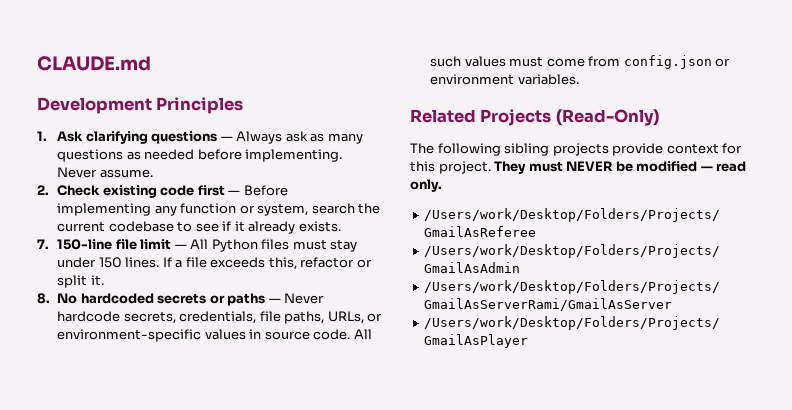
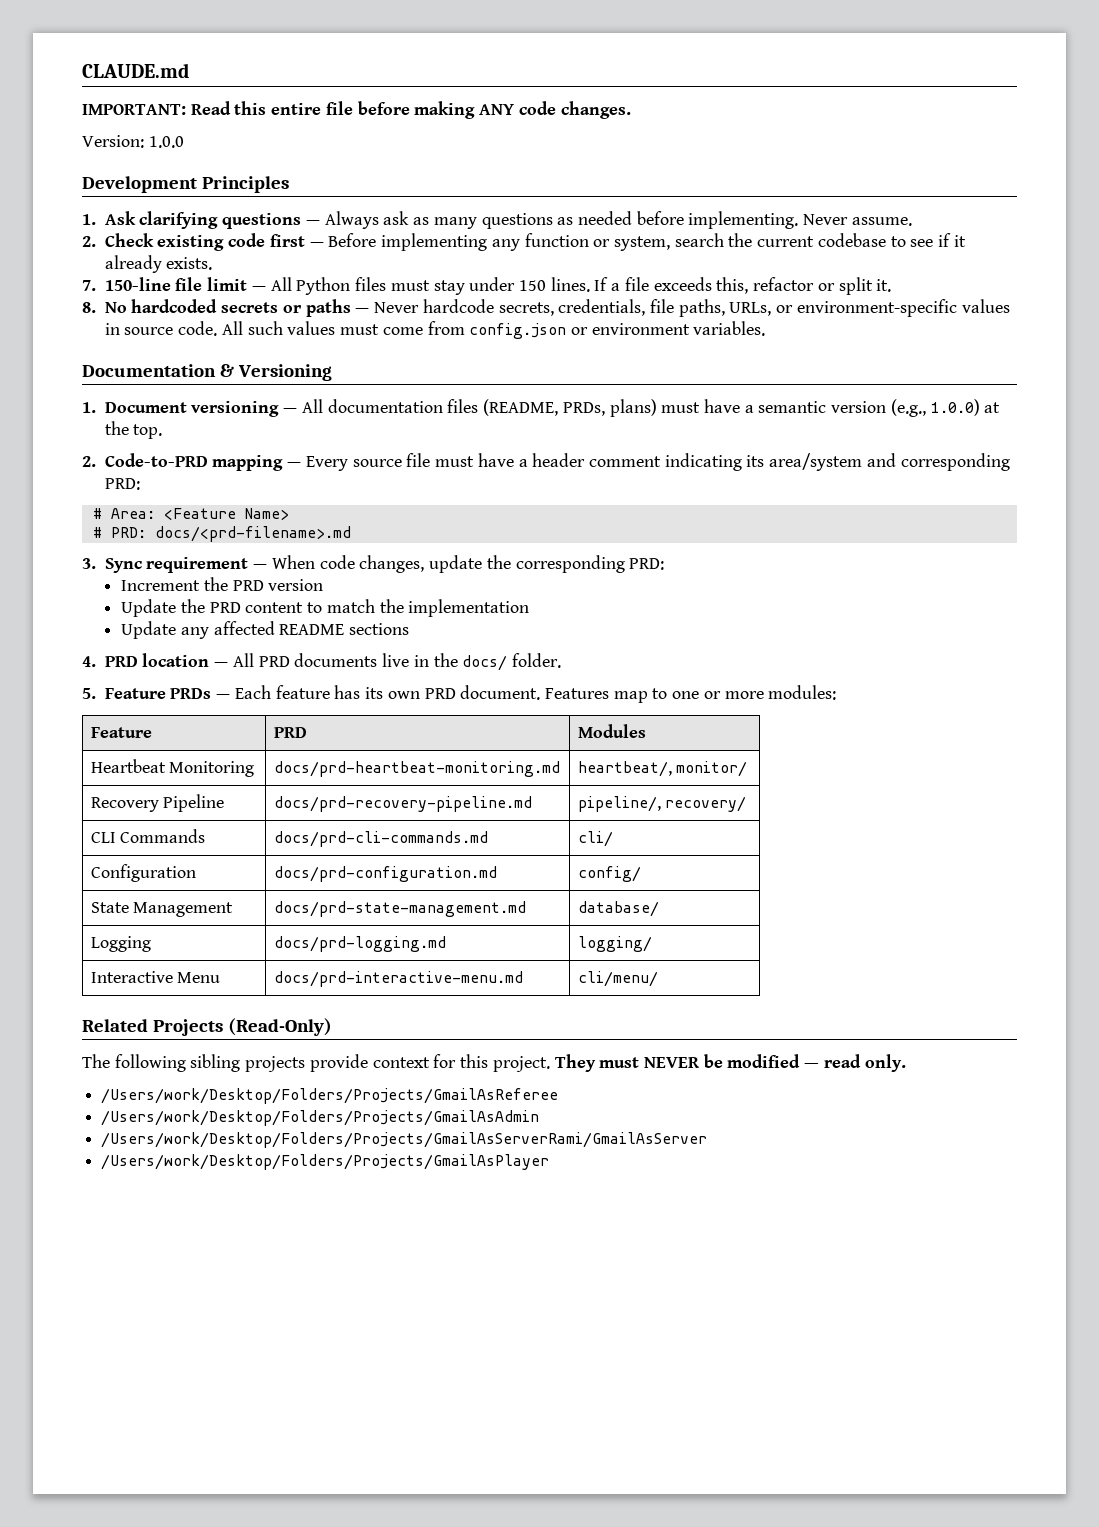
(151, 63) none -> [82,101,631,119] [82,135,184,148] // IMPORTANT: Read this entire file before making ANY code changes. // Version: 1.0.0
(579, 79) none -> [82,364,332,381] [82,399,1001,417] [104,421,163,439] [82,453,1010,471] [104,478,140,490] [92,508,289,520] [92,526,351,542] [82,555,665,573] [121,577,324,591] [121,599,530,617] [121,621,410,639] [82,653,562,671] [82,685,837,703] [90,727,152,738] [273,727,307,738] [577,724,646,738] [90,759,255,777] [273,761,560,777] [577,761,748,777] [90,794,225,812] [273,796,532,812] [577,796,747,812] [90,829,206,843] [273,831,488,847] [577,831,613,847] [90,864,196,882] [273,866,497,882] [577,866,641,882] [90,902,234,917] [273,901,526,917] [577,901,659,917] [90,936,151,952] [273,936,446,952] [577,936,652,952] [90,971,221,983] [273,971,523,987] [577,971,658,987] // Documentation & Versioning // 1. Document versioning — All documentation files (README, PRDs, plans) must have a semantic version (e.g., 1.0.0) at the top. // 2. Code-to-PRD mapping — Every source file must have a header comment indicating its area/system and corresponding PRD: // # Area: <Feature Name> // # PRD: docs/<prd-filename>.md // 3. Sync requirement — When code changes, update the corresponding PRD: // Increment the PRD version // Update the PRD content to match the implementation // Update any affected README sections // 4. PRD location — All PRD documents live in the docs/ folder. // 5. Feature PRDs — Each feature has its own PRD document. Features map to one or more modules: // Feature | PRD | Modules // Heartbeat Monitoring | docs/prd-heartbeat-monitoring.md | heartbeat/, monitor/ // Recovery Pipeline | docs/prd-recovery-pipeline.md | pipeline/, recovery/ // CLI Commands | docs/prd-cli-commands.md | cli/ // Configuration | docs/prd-configuration.md | config/ // State Management | docs/prd-state-management.md | database/ // Logging | docs/prd-logging.md | logging/ // Interactive Menu | docs/prd-interactive-menu.md | cli/menu/

